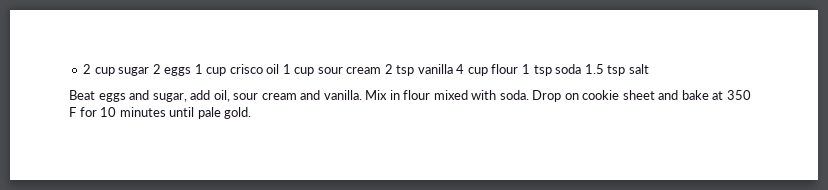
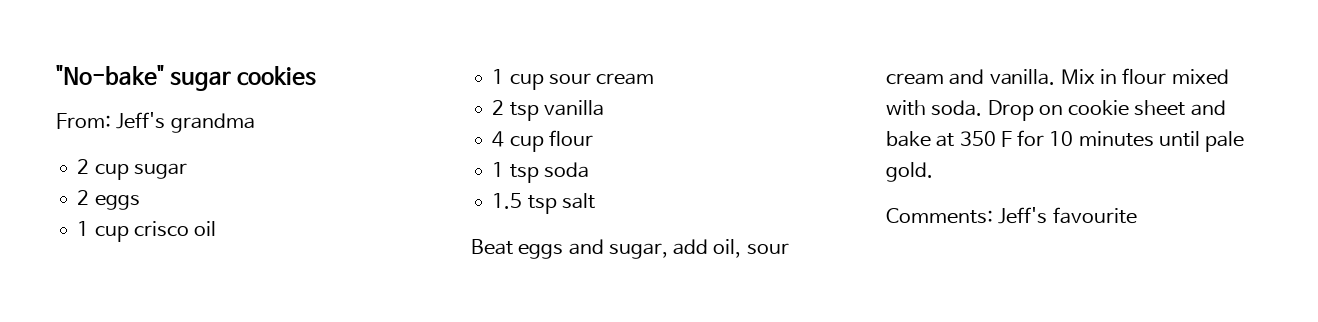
(83, 69) none -> [56,65,317,91] [56,112,255,133] "No-bake" sugar cookies // From: Jeff's grandma //
(150, 71) none -> (187, 171) //
(192, 71) none -> (140, 202) //
(280, 69) none -> (217, 228) //
(382, 70) none -> (655, 79) //
(453, 69) none -> (604, 108) //
(519, 69) none -> (593, 138) //
(582, 69) none -> (589, 170) //
(252, 113) none -> [886,207,1137,224] // Comments: Jeff's favourite

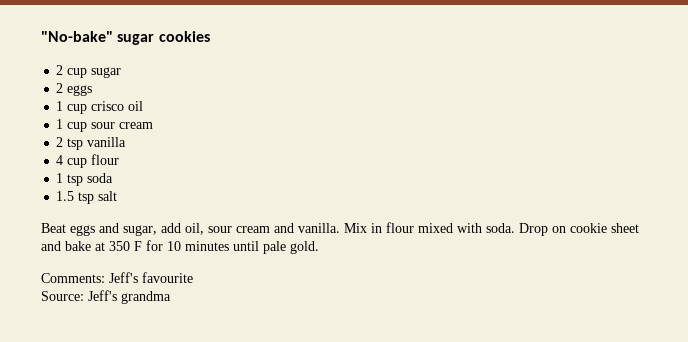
[56,112,255,133] // From: Jeff's grandma -> (210, 36) none
(1137, 215) none -> [41,290,171,304] // Source: Jeff's grandma

